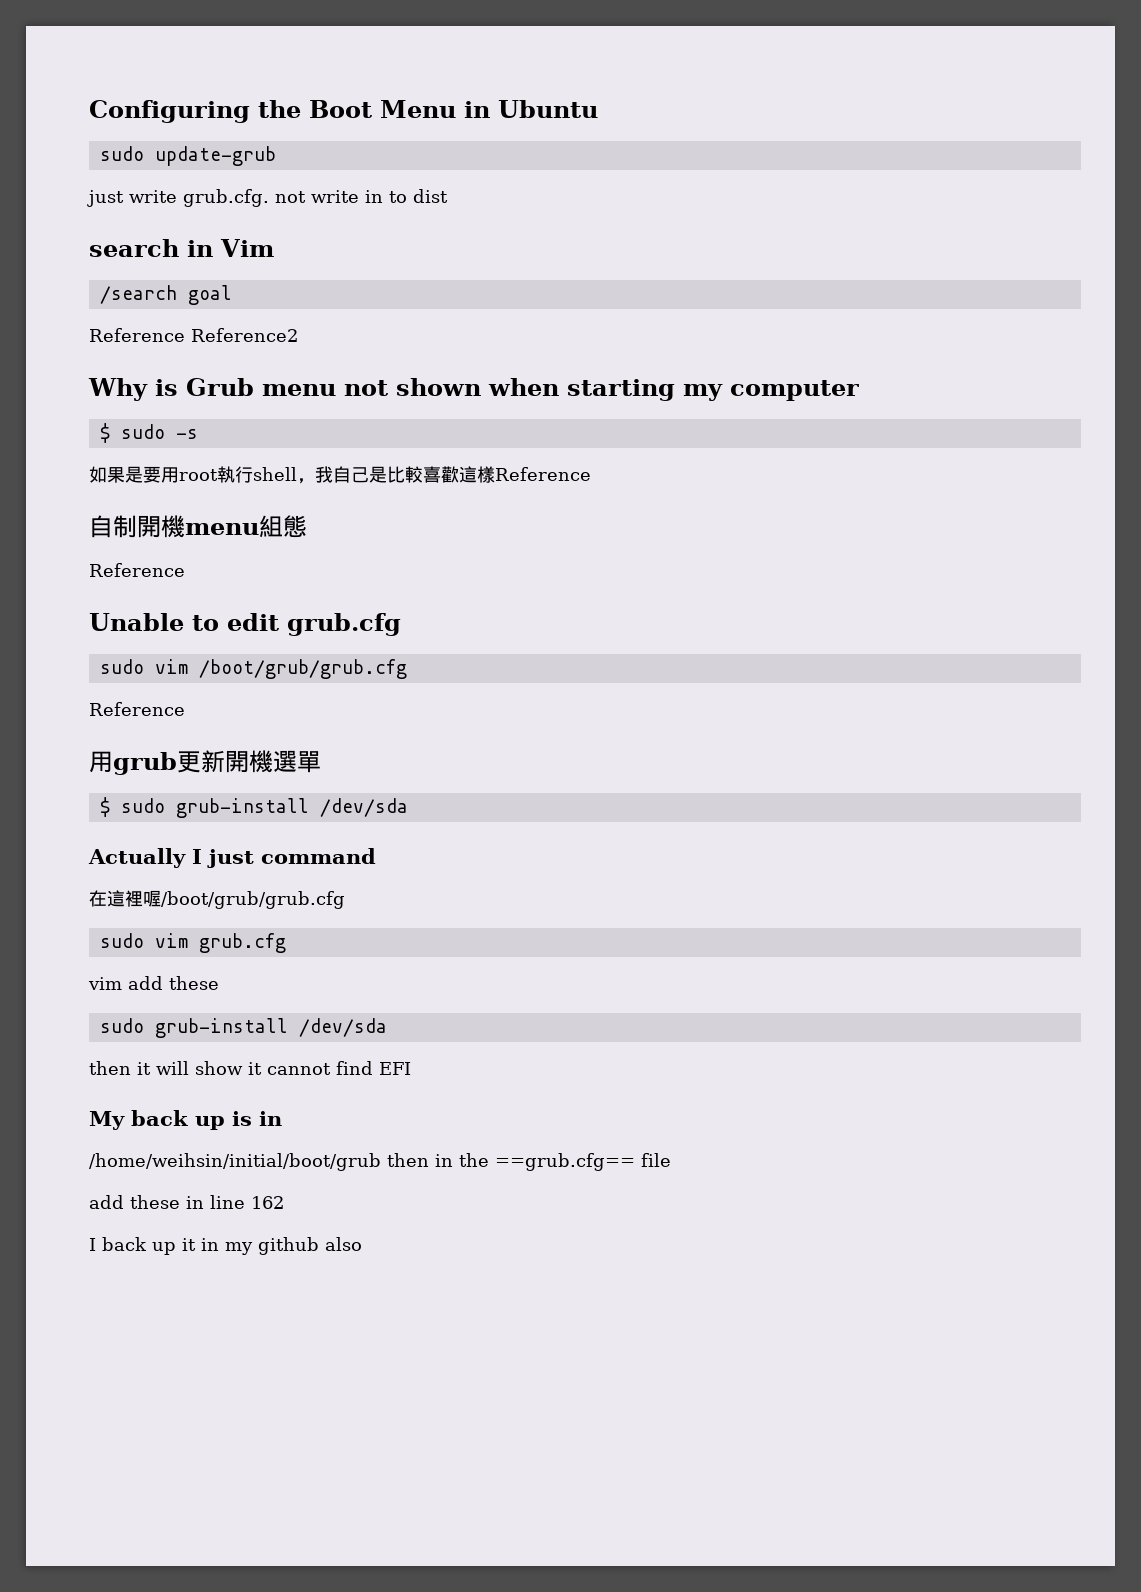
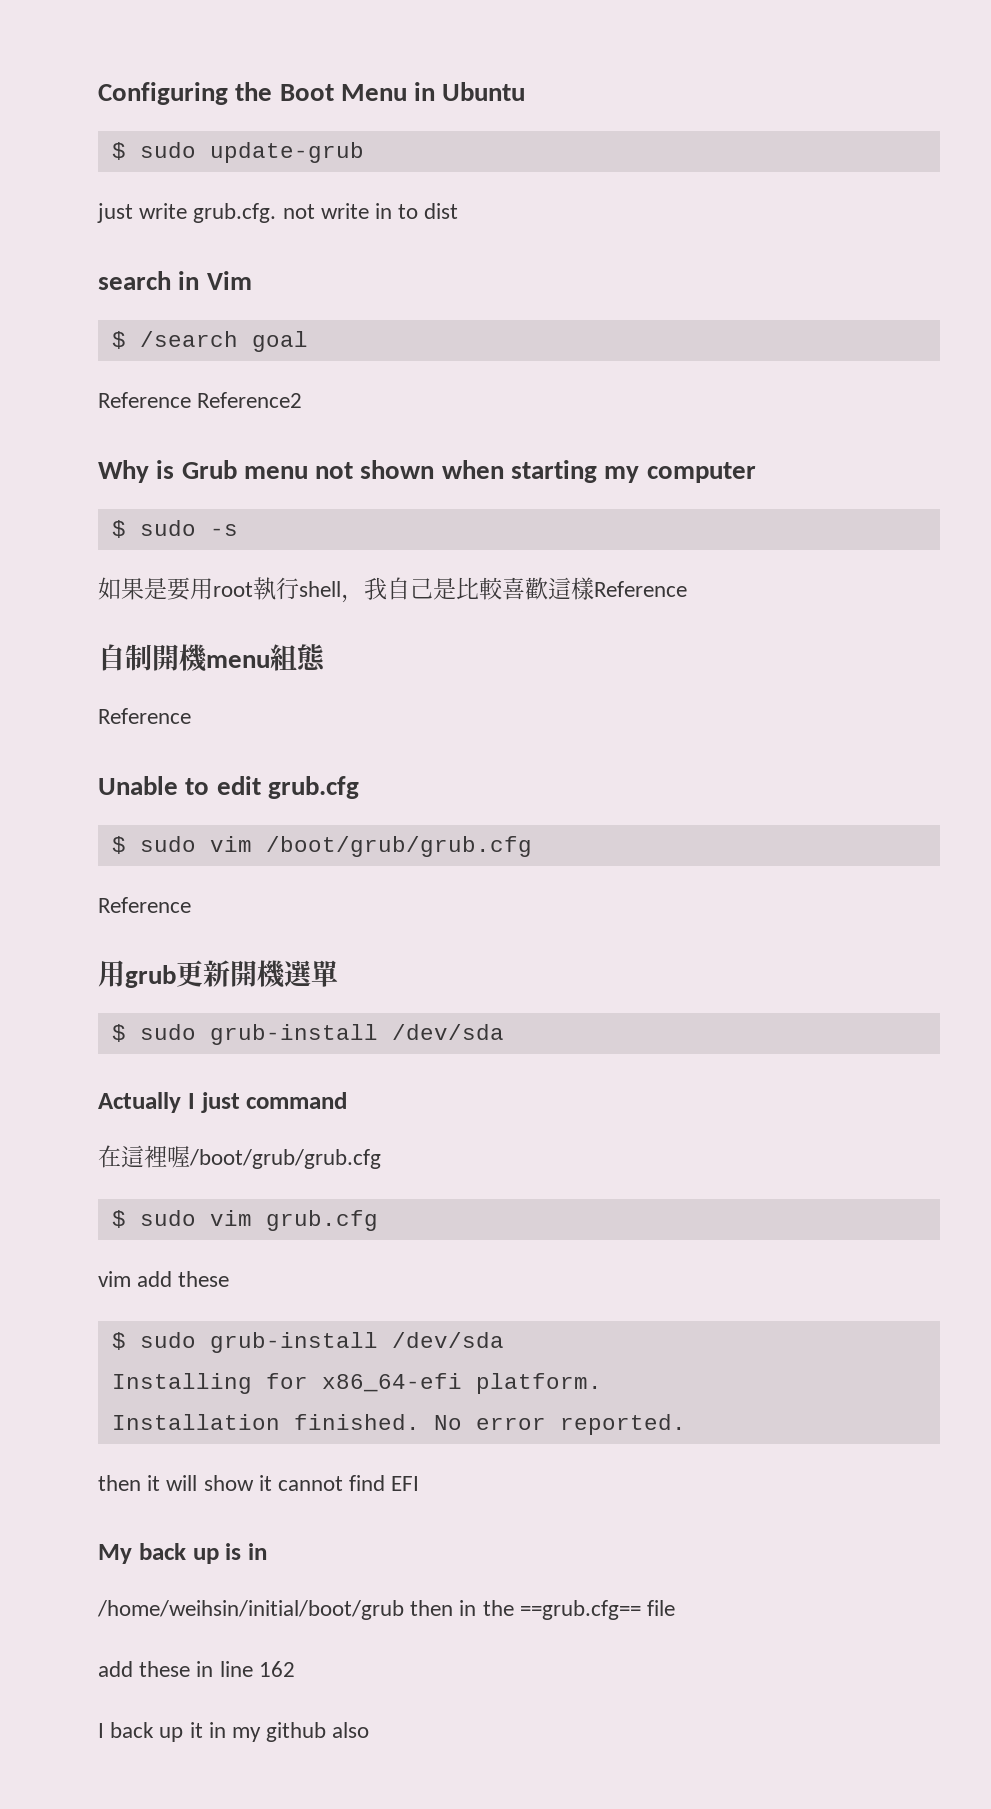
(598, 109) none -> [111,142,126,160] $
(274, 248) none -> [111,331,126,349] $
(401, 624) none -> [111,836,126,854] $
(345, 900) none -> [111,1210,126,1228] $
[99,1018,387,1038] sudo grub-install /dev/sda -> [111,1332,504,1353] [111,1373,602,1394] [111,1414,686,1435] $ sudo grub-install /dev/sda // Installing for x86_64-efi platform. // Installation finished. No error reported.

